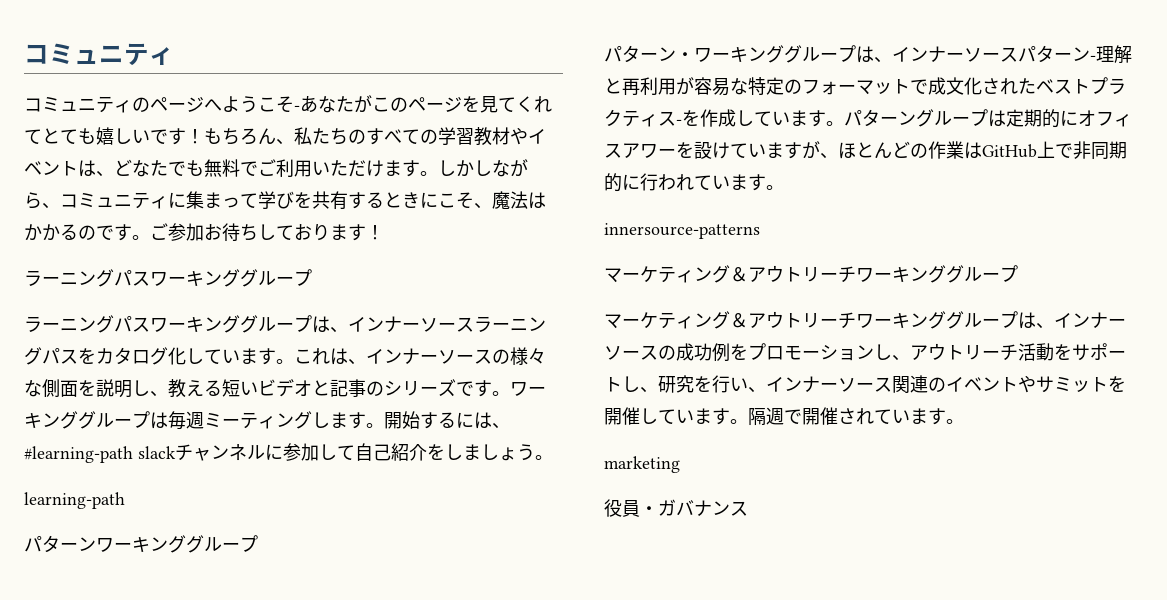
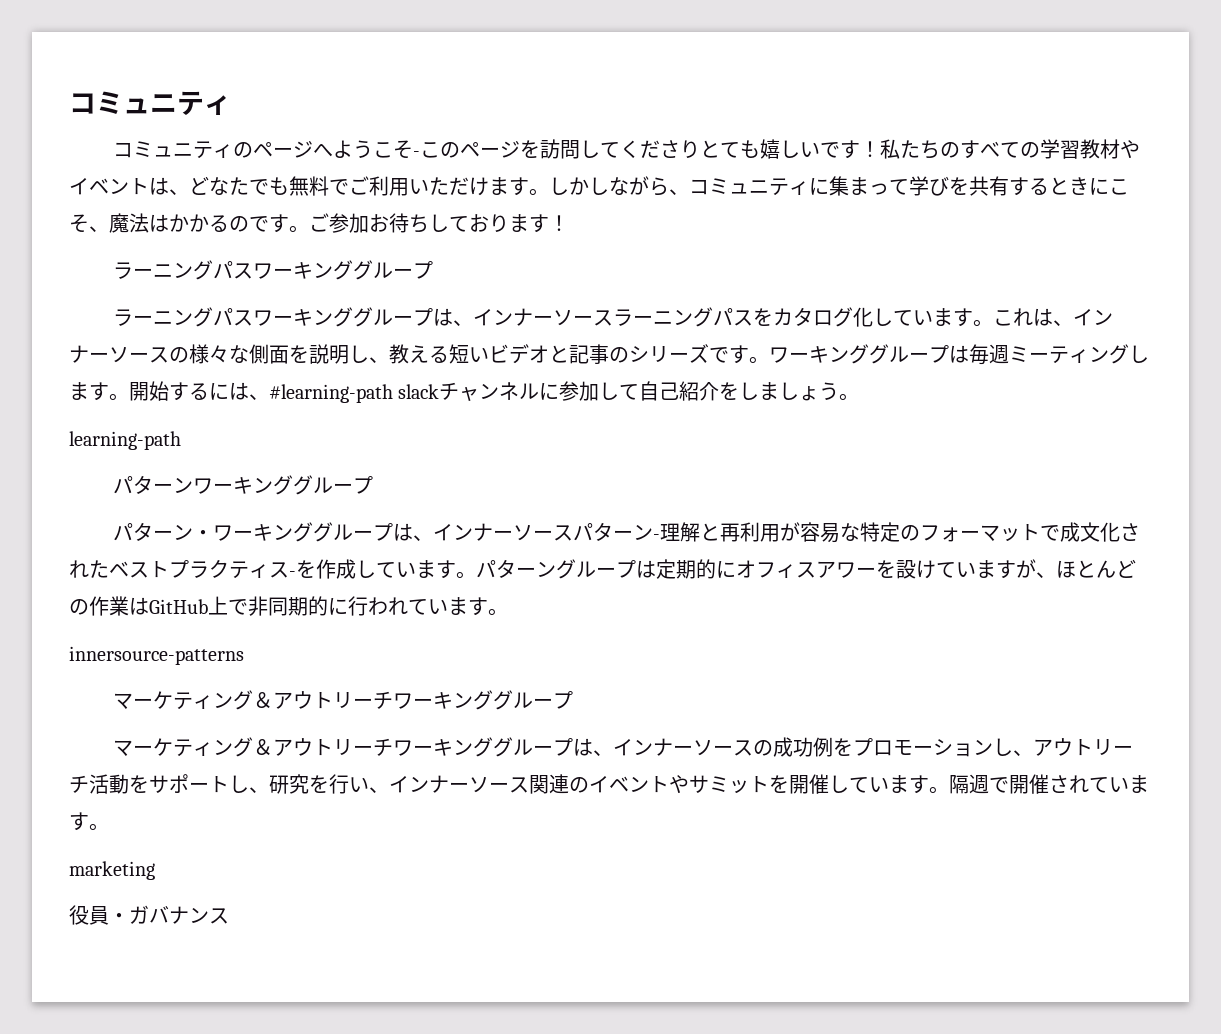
[300,95,372,113] あなたが -> (421, 154) none
[480,96,552,113] [24,129,42,144] 見てくれて -> [540,139,701,159] 訪問してくださり
[204,128,294,145] もちろん、 -> (881, 149) none

